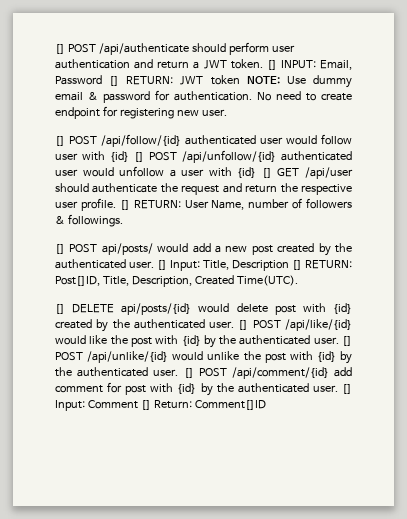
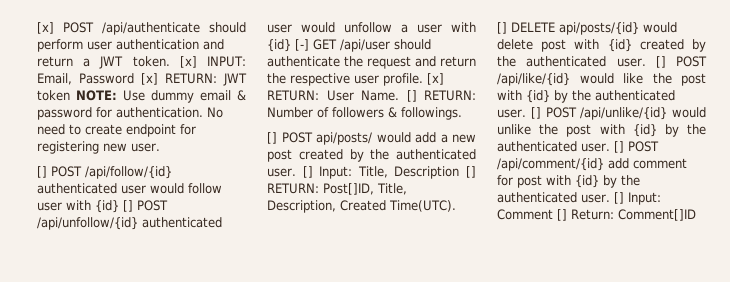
[55,44,65,54] [] -> [37,22,54,34] [x]
[266,60,277,70] [] -> [179,56,197,68] [x]
[109,76,120,86] [] -> [141,73,158,85] [x]
[261,168,272,178] [] -> [295,39,309,51] [-]
[119,199,290,210] [] RETURN: User Name, number -> [427,73,444,85] [267,90,476,102] [267,107,313,118] [x] RETURN: User Name. [] RETURN: Number

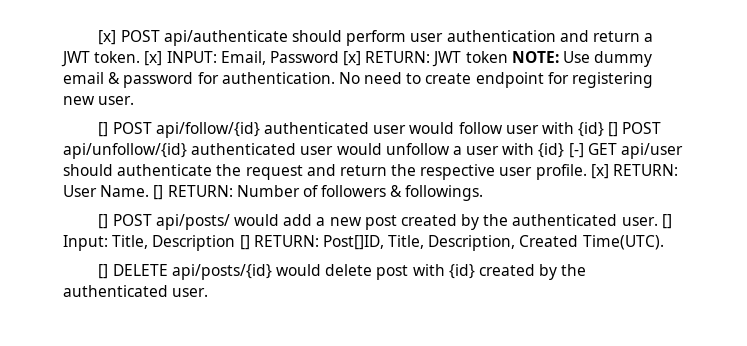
[102,22,200,35] /api/authenticate -> [163,30,288,46] api/authenticate
[85,166,172,179] /api/follow/{id} -> [155,122,260,138] api/follow/{id}
[37,217,138,230] /api/unfollow/{id} -> [63,143,187,159] api/unfollow/{id}
[340,39,390,52] /api/user -> [621,143,684,159] api/user
[655,56,707,68] [497,73,706,86] [497,90,675,103] [497,107,706,120] [497,124,706,137] [497,141,659,153] [497,158,687,171] [497,175,640,188] [497,192,661,205] [497,209,696,221] [] POST /api/like/{id} would like the post with {id} by the authenticated user. [] POST /api/unlike/{id} would unlike the post with {id} by the authenticated user. [] POST /api/comment/{id} add comment for post with {id} by the authenticated user. [] Input: Comment [] Return: Comment[]ID -> (209, 292) none

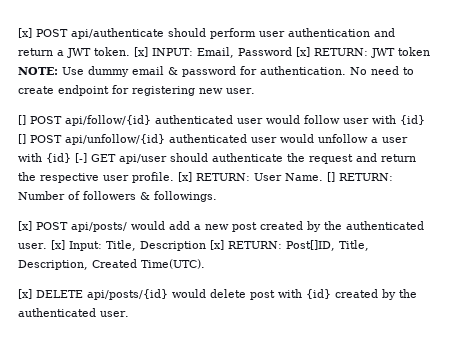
[98,214,109,229] [] -> [18,221,32,231] [x]
[661,214,672,229] [] -> [50,240,65,250] [x]
[239,235,250,250] [] -> [209,240,224,250] [x]
[98,264,109,279] [] -> [18,289,32,299] [x]

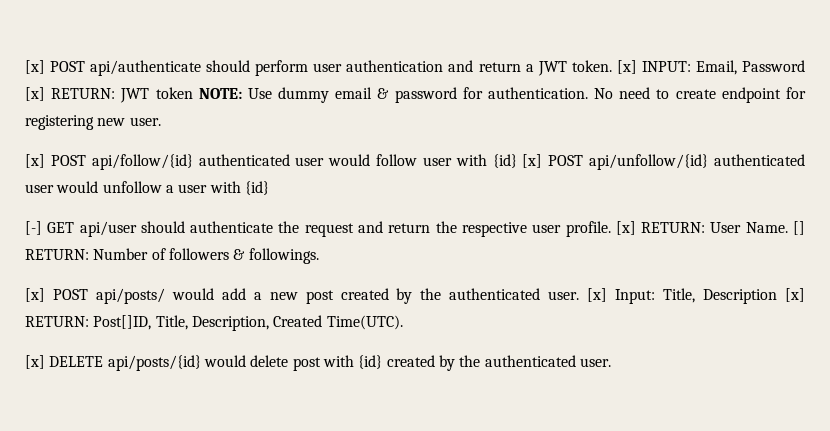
[18,115,26,125] [] -> [25,154,45,168] [x]
[18,134,26,144] [] -> [522,154,543,168] [x]
(71, 158) none -> (269, 188) //

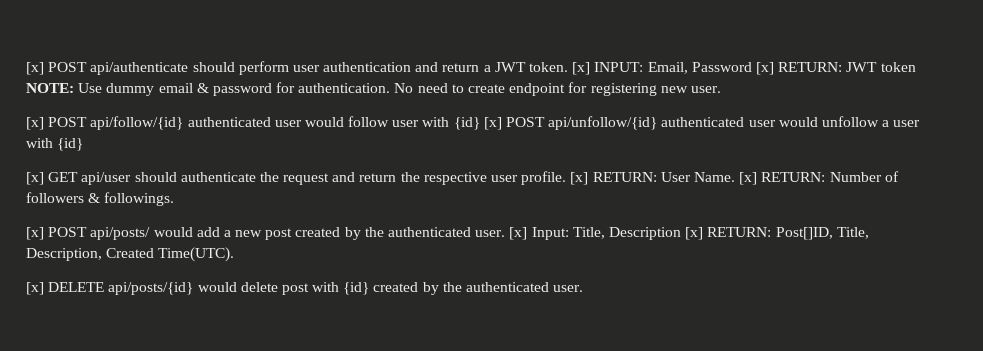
[25,221,42,235] [-] -> [26,172,44,185] [x]
[792,221,805,235] [] -> [739,172,758,185] [x]

